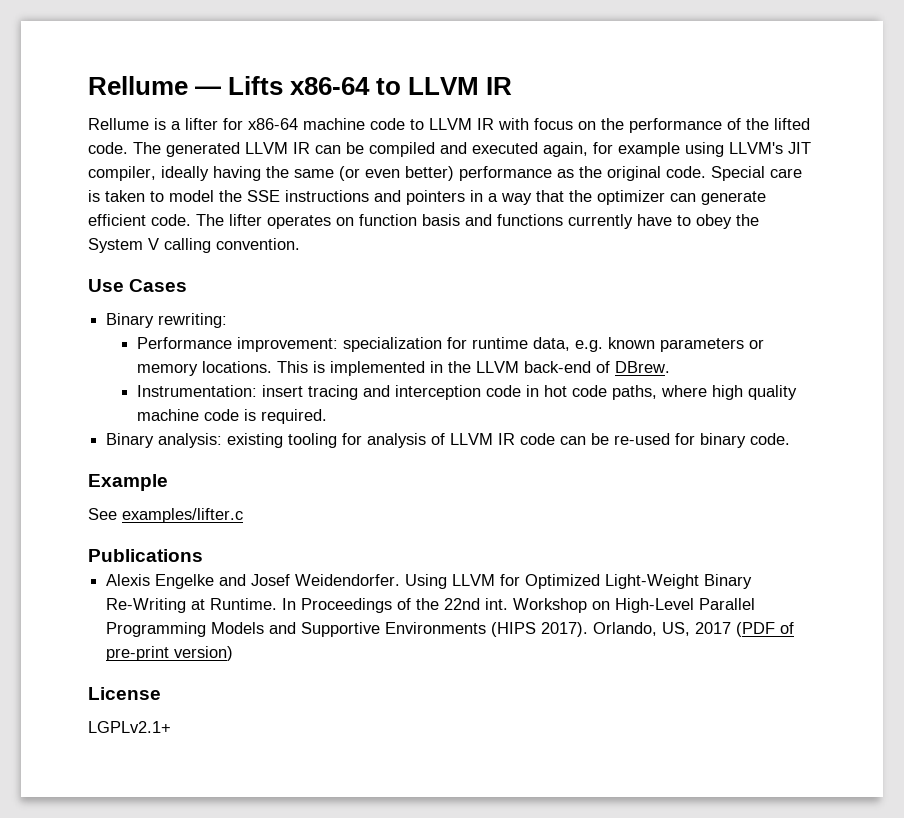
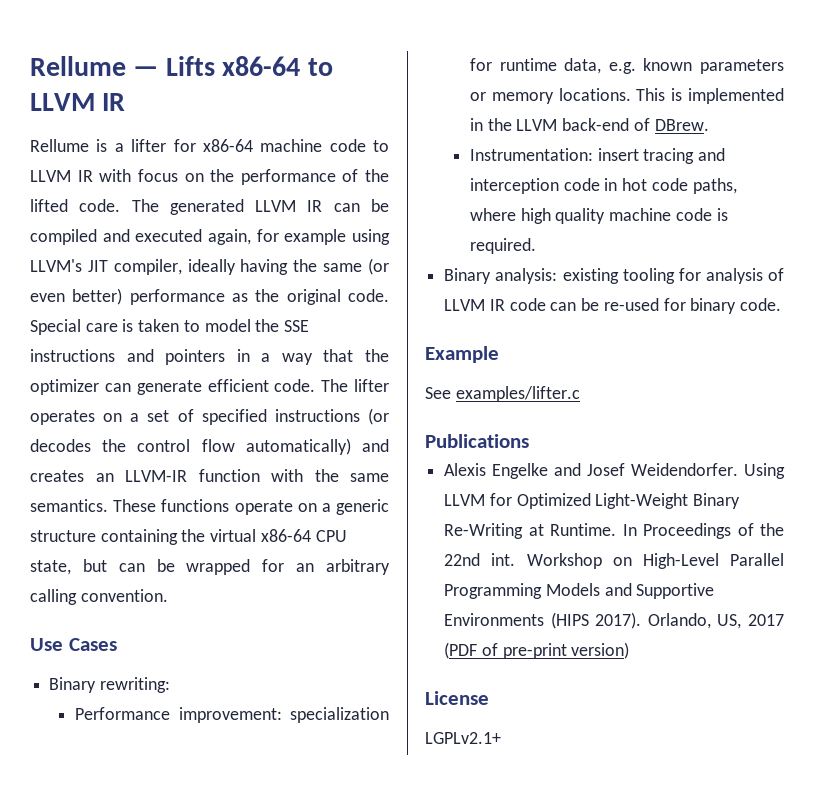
[359,214,759,229] [88,238,159,253] function basis and functions currently have to obey the System V -> [130,408,389,425] [30,438,389,455] [30,469,389,482] [30,499,390,515] [30,529,347,545] [30,559,390,575] a set of specified instructions (or decodes the control flow automatically) and creates an LLVM-IR function with the same semantics. These functions operate on a generic structure containing the virtual x86-64 CPU state, but can be wrapped for an arbitrary

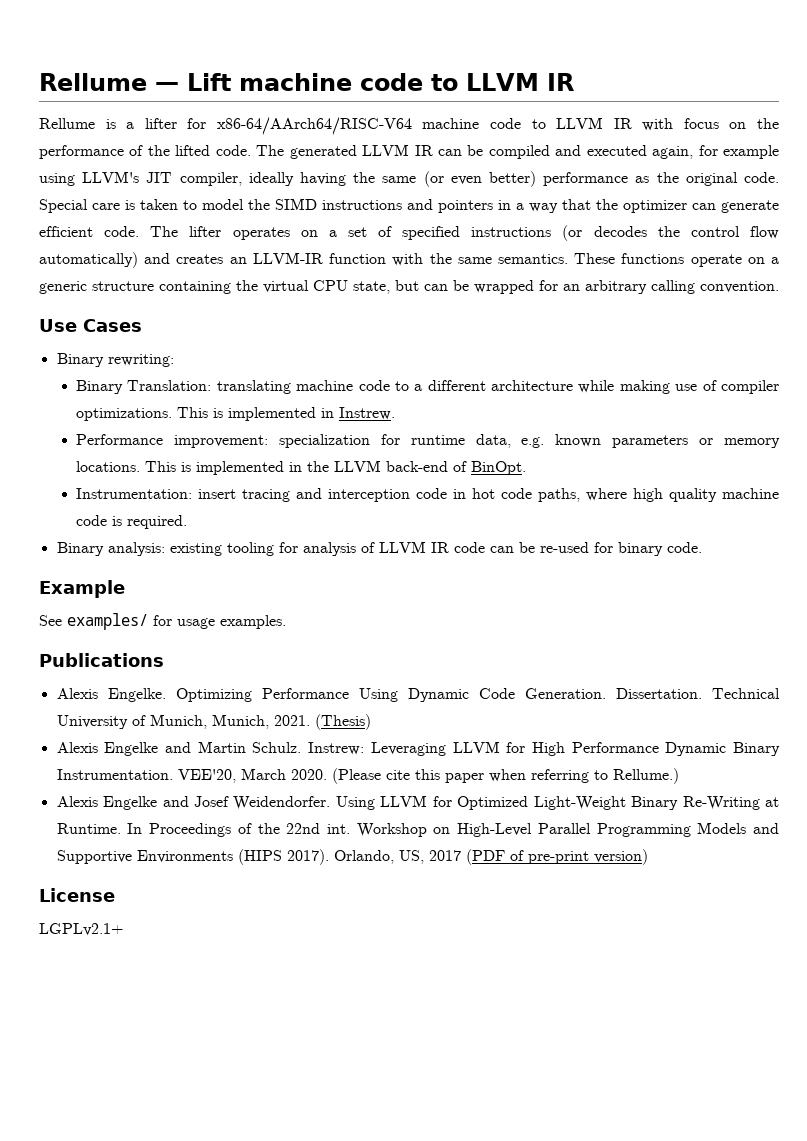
[165,56,301,76] Lifts x86-64 -> [187,73,423,91] Lift machine code
[202,139,253,152] x86-64 -> [216,117,412,135] x86-64/AArch64/RISC-V64
[284,320,310,332] SSE -> [275,198,317,210] SIMD
[260,529,311,542] x86-64 -> (309, 286) none
(170, 685) none -> [76,380,780,394] [76,407,396,421] // Binary Translation: translating machine code to a different architecture while making use of compiler optimizations. This is implemented in Instrew.
[654,119,709,131] DBrew. -> [471,461,527,475] BinOpt.
[455,386,580,402] [425,434,529,448] examples/lifter.c // Publications -> [67,613,286,630] [39,653,164,667] [56,688,780,702] [56,714,371,730] [56,741,780,756] [56,768,679,784] examples/ for usage examples. // Publications // Alexis Engelke. Optimizing Performance Using Dynamic Code Generation. Dissertation. Technical University of Munich, Munich, 2021. (Thesis) // Alexis Engelke and Martin Schulz. Instrew: Leveraging LLVM for High Performance Dynamic Binary Instrumentation. VEE'20, March 2020. (Please cite this paper when referring to Rellume.)

